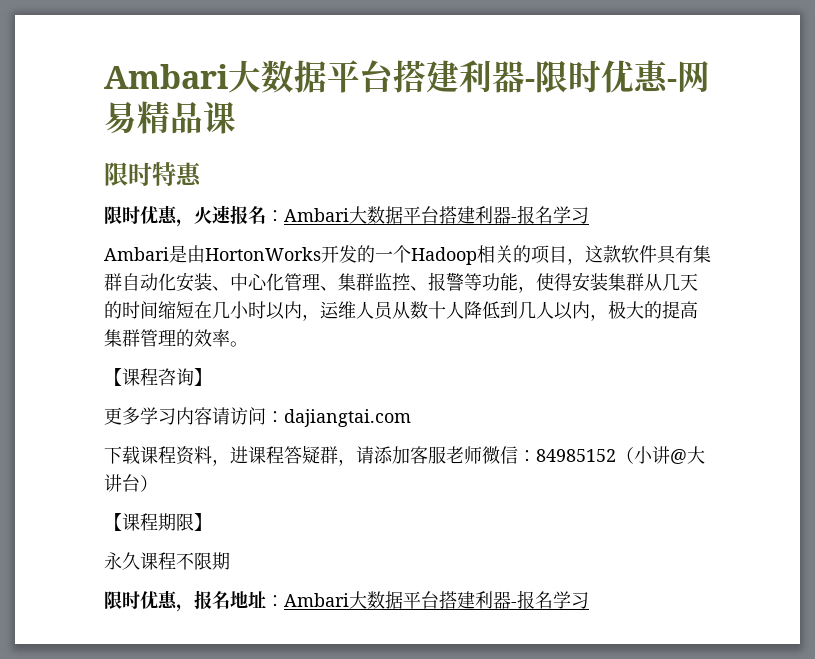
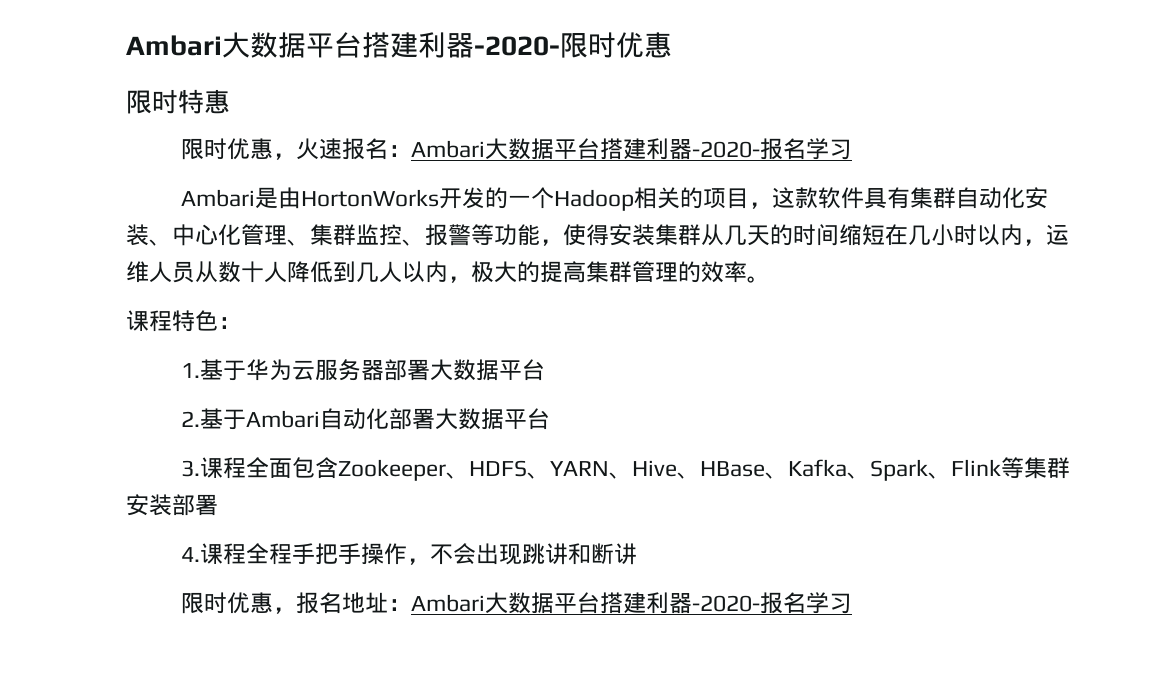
[104,60,710,93] [104,101,236,134] Ambari大数据平台搭建利器-限时优惠-网易精品课 -> [126,32,672,58] Ambari大数据平台搭建利器-2020-限时优惠
[511,217,517,222] - -> [692,141,761,158] -2020-
[104,368,212,386] [104,407,411,427] [104,445,705,466] [104,474,158,492] [104,513,212,531] [104,552,230,570] 【课程咨询】 // 更多学习内容请访问：dajiangtai.com // 下载课程资料，进课程答疑群，请添加客服老师微信：84985152（小讲@大讲台） // 【课程期限】 // 永久课程不限期 -> [126,310,241,332] [181,359,546,381] [181,408,551,430] [181,457,1071,481] [126,494,218,516] [181,543,638,565] 课程特色： // 1.基于华为云服务器部署大数据平台 // 2.基于Ambari自动化部署大数据平台 // 3.课程全面包含Zookeeper、HDFS、YARN、Hive、HBase、Kafka、Spark、Flink等集群安装部署 // 4.课程全程手把手操作，不会出现跳讲和断讲
[511,602,517,607] - -> [692,595,761,612] -2020-

